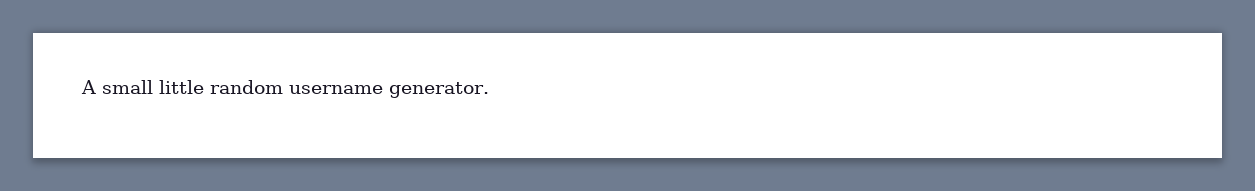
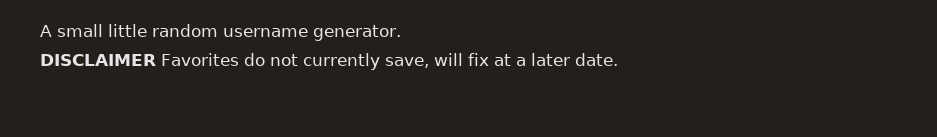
(489, 90) none -> [40,53,618,70] // DISCLAIMER Favorites do not currently save, will fix at a later date.

